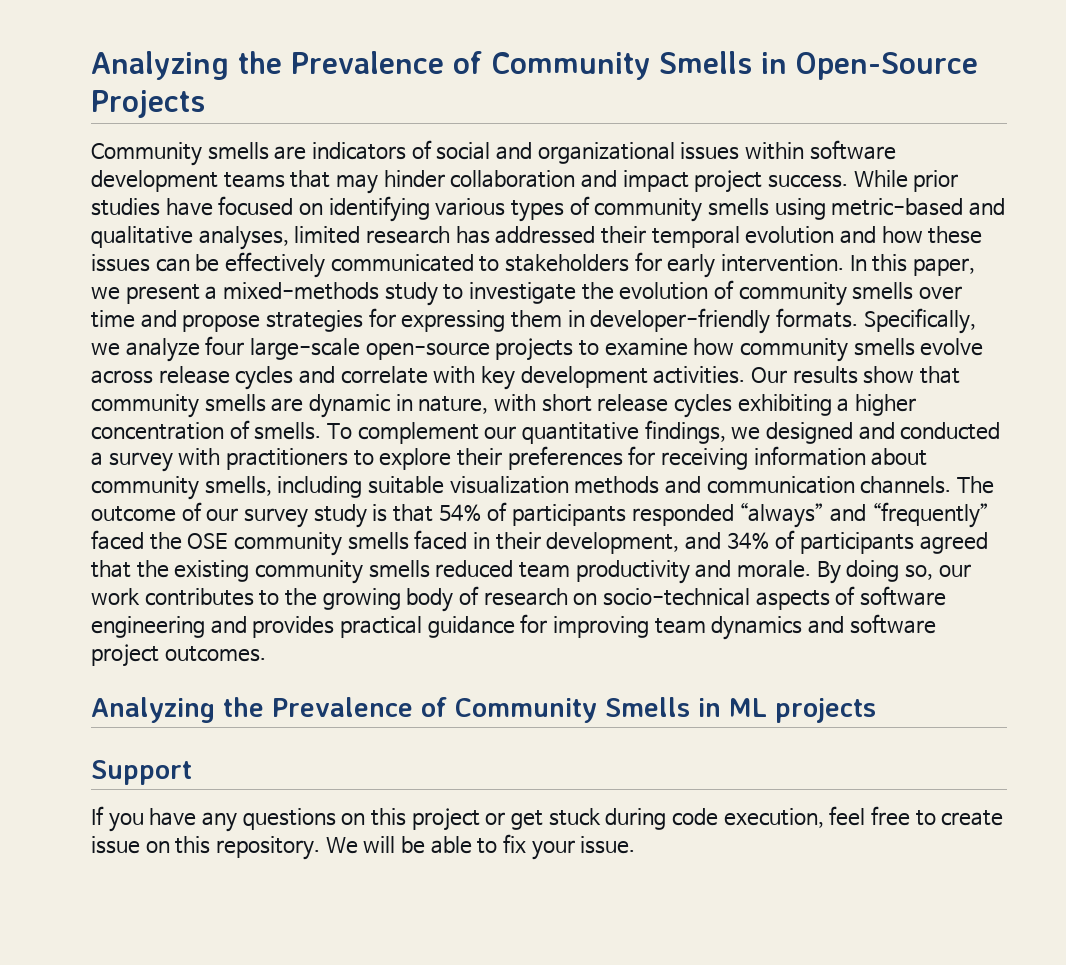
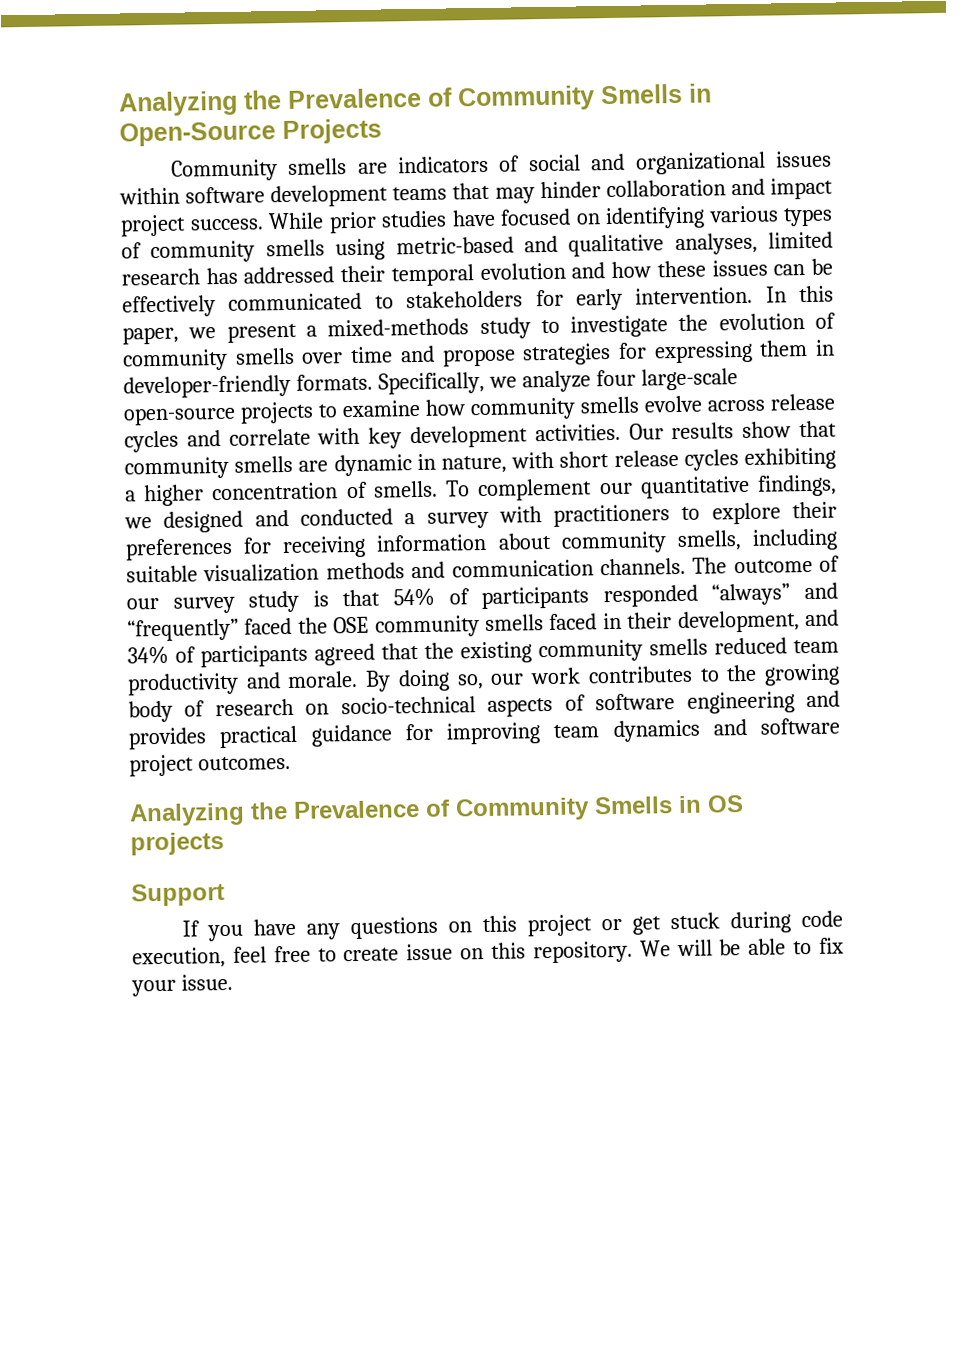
[729,698,767,717] ML -> [707,795,744,813] OS

